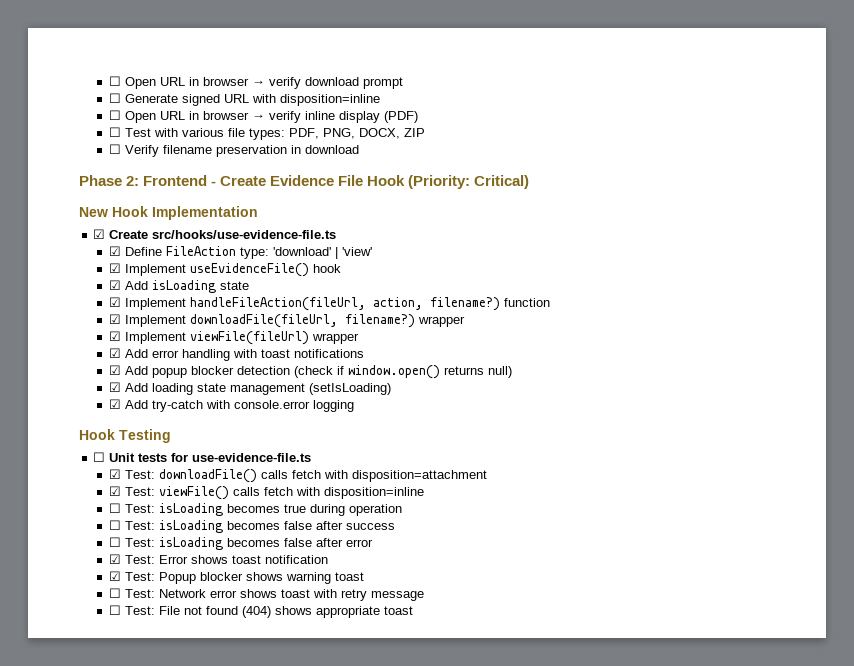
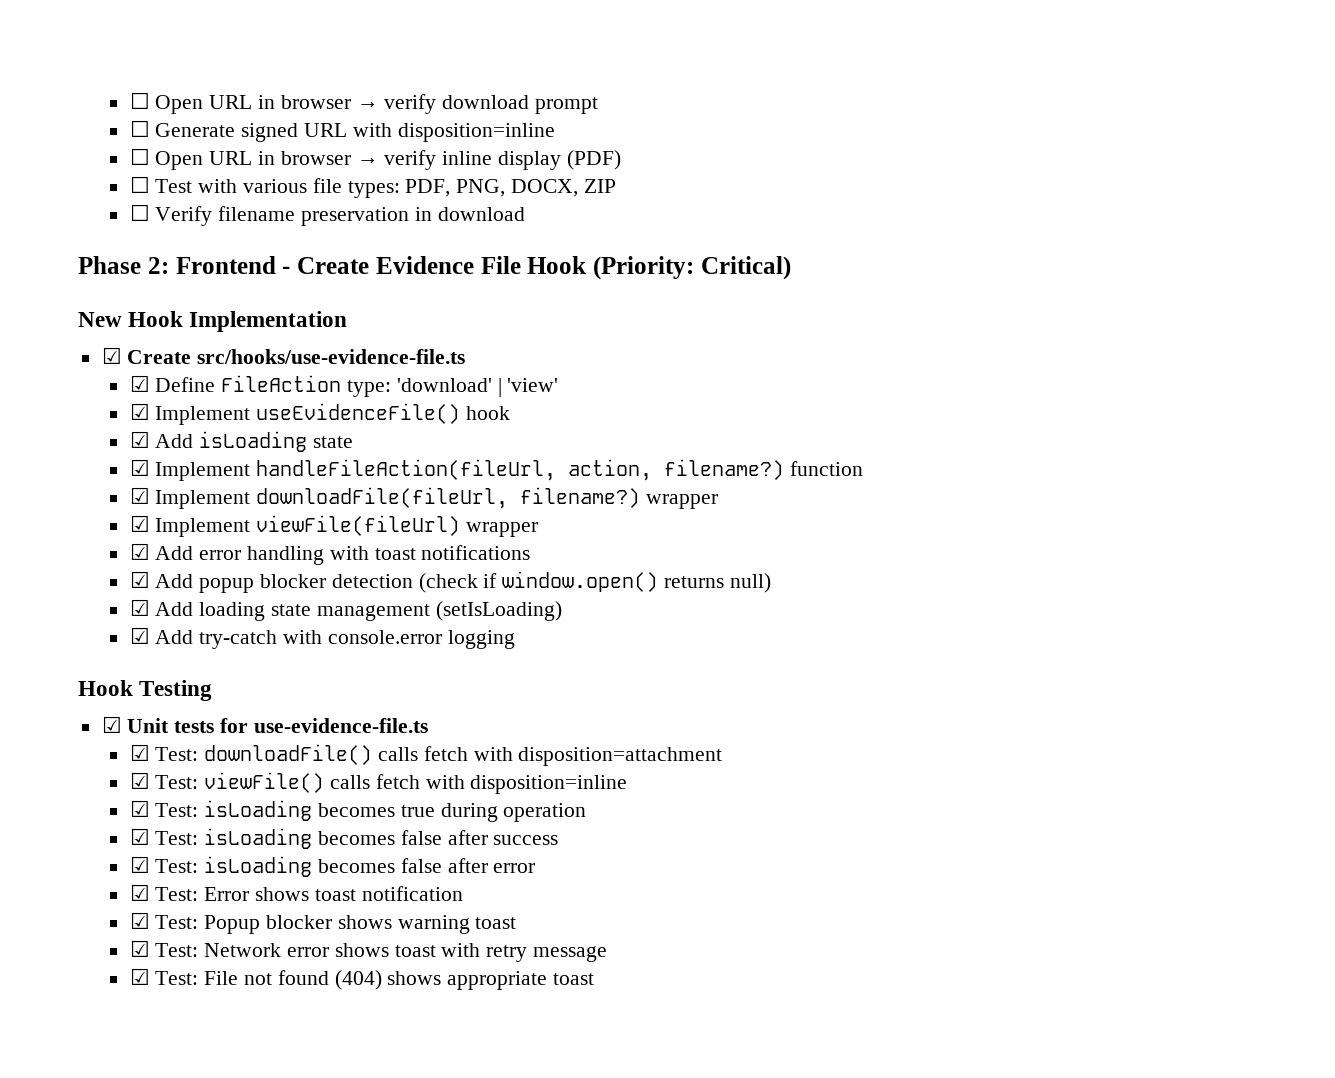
[93,452,106,462] ☐ -> [101,716,122,733] ☑
[109,503,122,513] ☐ -> [129,800,150,817] ☑
[109,520,122,530] ☐ -> [129,828,150,845] ☑
[109,537,122,547] ☐ -> [129,856,150,873] ☑
[109,588,122,598] ☐ -> [129,940,150,957] ☑
[109,605,122,615] ☐ -> [129,968,150,985] ☑

